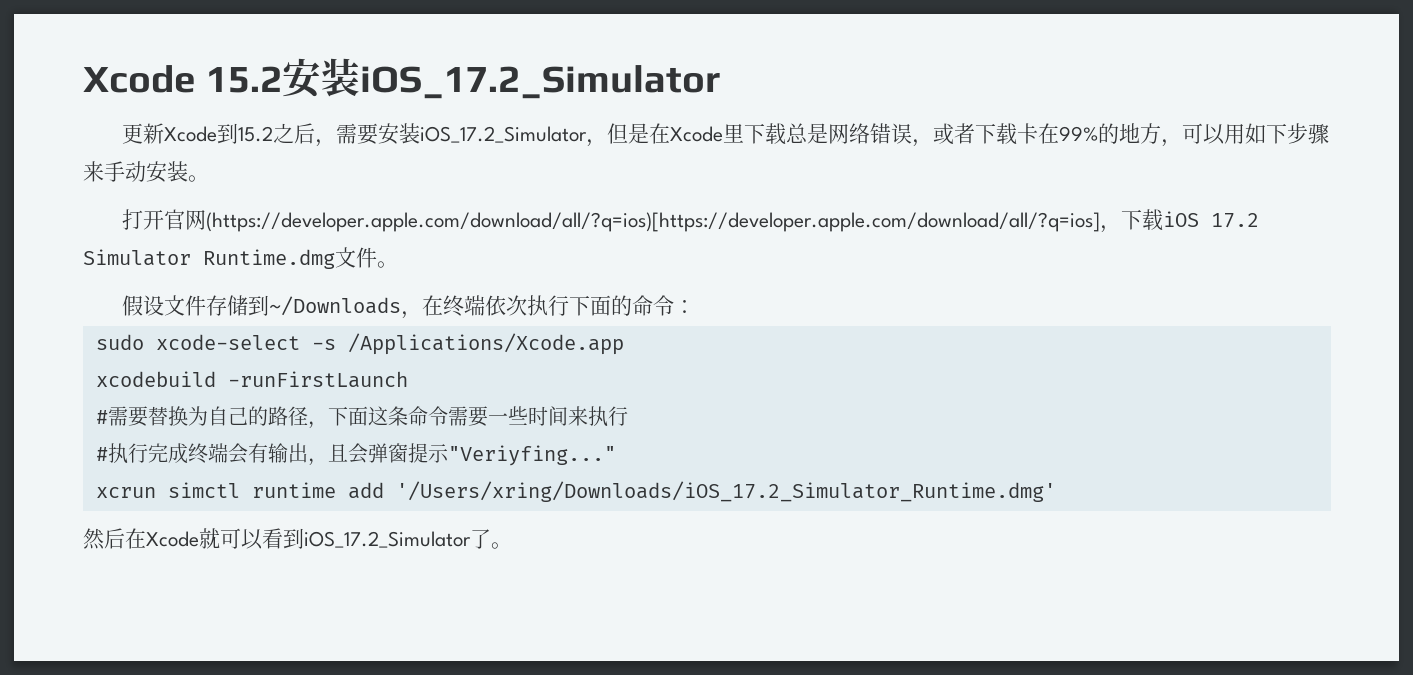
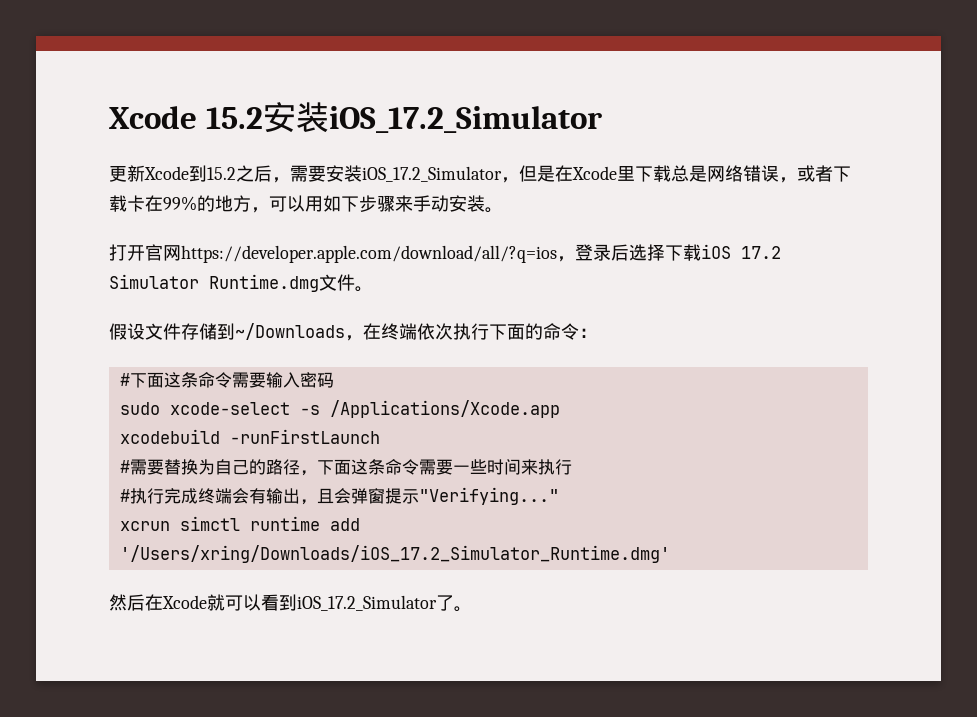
[206,212,1122,233] (https://developer.apple.com/download/all/?q=ios)[https://developer.apple.com/download/all/?q=ios]， -> [181,244,665,263] https://developer.apple.com/download/all/?q=ios，登录后选择
(696, 306) none -> [119,372,334,388] // #下面这条命令需要输入密码
[447,445,616,466] "Veriyfing..." -> [418,487,559,505] "Verifying..."

